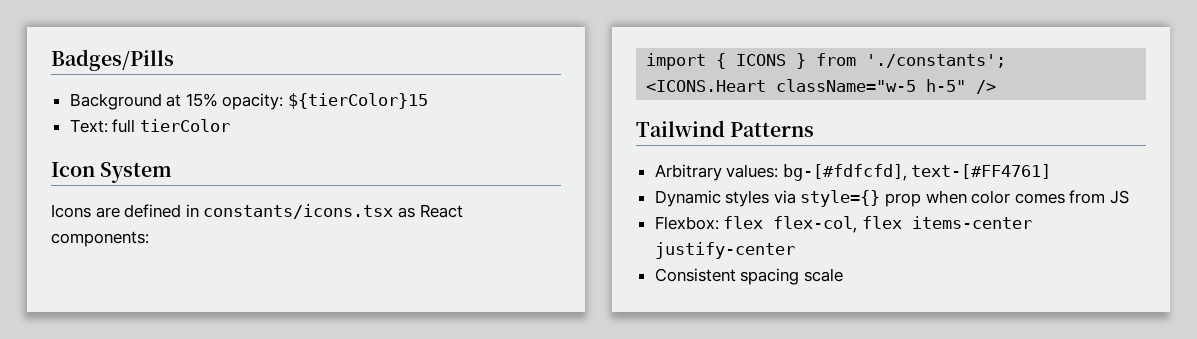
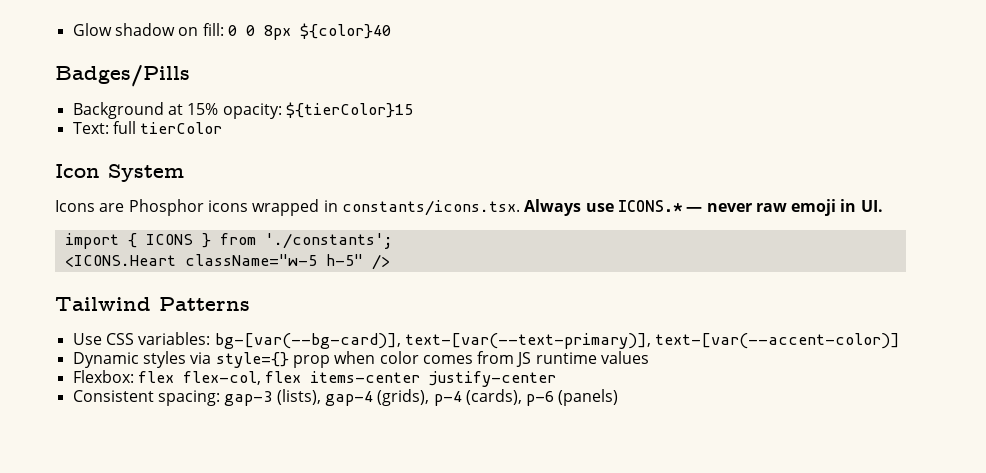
(51, 60) none -> [72,23,391,40] Glow shadow on fill: 0 0 8px ${color}40 //
[124,204,463,219] [51,231,149,247] defined in constants/icons.tsx as React components: -> [128,199,883,216] Phosphor icons wrapped in constants/icons.tsx. Always use ICONS.* — never raw emoji in UI.
[654,164,1052,181] Arbitrary values: bg-[#fdfcfd], text-[#FF4761] -> [72,332,901,349] Use CSS variables: bg-[var(--bg-card)], text-[var(--text-primary)], text-[var(--accent-color)]
(1130, 197) none -> [535,351,650,364] runtime values
[740,268,843,285] spacing scale -> [157,389,619,406] spacing: gap-3 (lists), gap-4 (grids), p-4 (cards), p-6 (panels)

